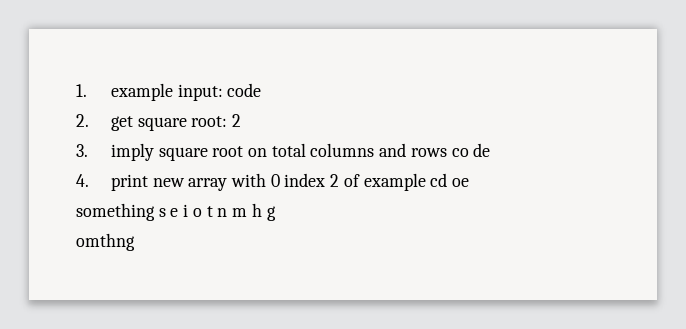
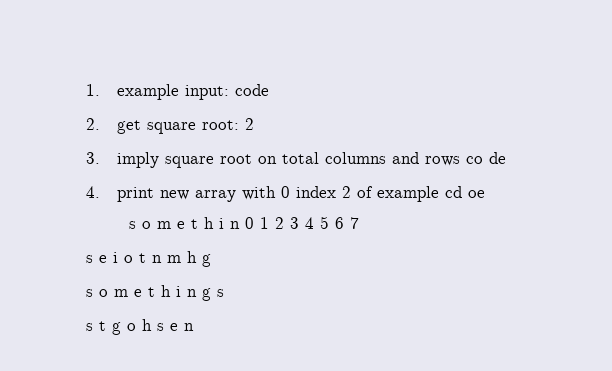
[76,203,155,221] something -> [128,216,359,229] s o m e t h i n 0 1 2 3 4 5 6 7 //
[76,233,135,251] omthng -> [86,285,224,301] [86,319,194,335] s o m e t h i n g s // s t g o h s e n

